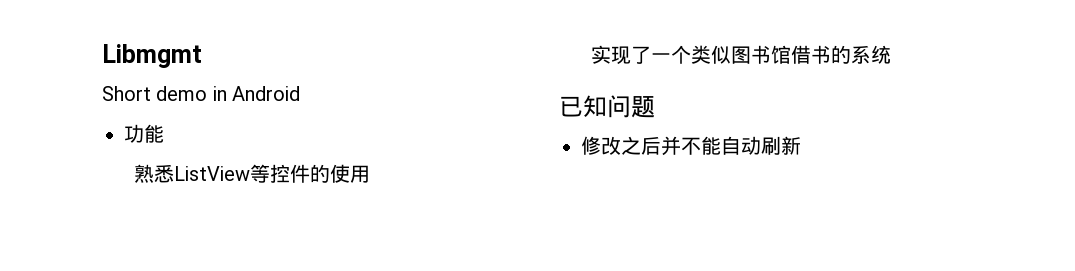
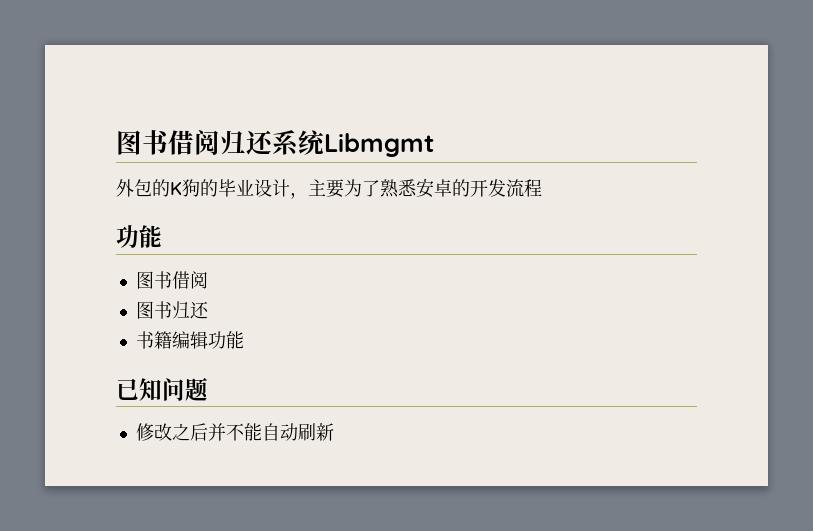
[102,44,202,68] [102,86,301,101] [124,124,164,143] [133,164,370,183] [590,45,891,65] Libmgmt // Short demo in Android // 功能 // 熟悉ListView等控件的使用 // 实现了一个类似图书馆借书的系统 -> [116,130,434,157] [116,178,542,199] [116,225,162,248] [135,271,208,289] [135,301,209,319] [135,331,244,349] 图书借阅归还系统Libmgmt // 外包的K狗的毕业设计，主要为了熟悉安卓的开发流程 // 功能 // 图书借阅 // 图书归还 // 书籍编辑功能

